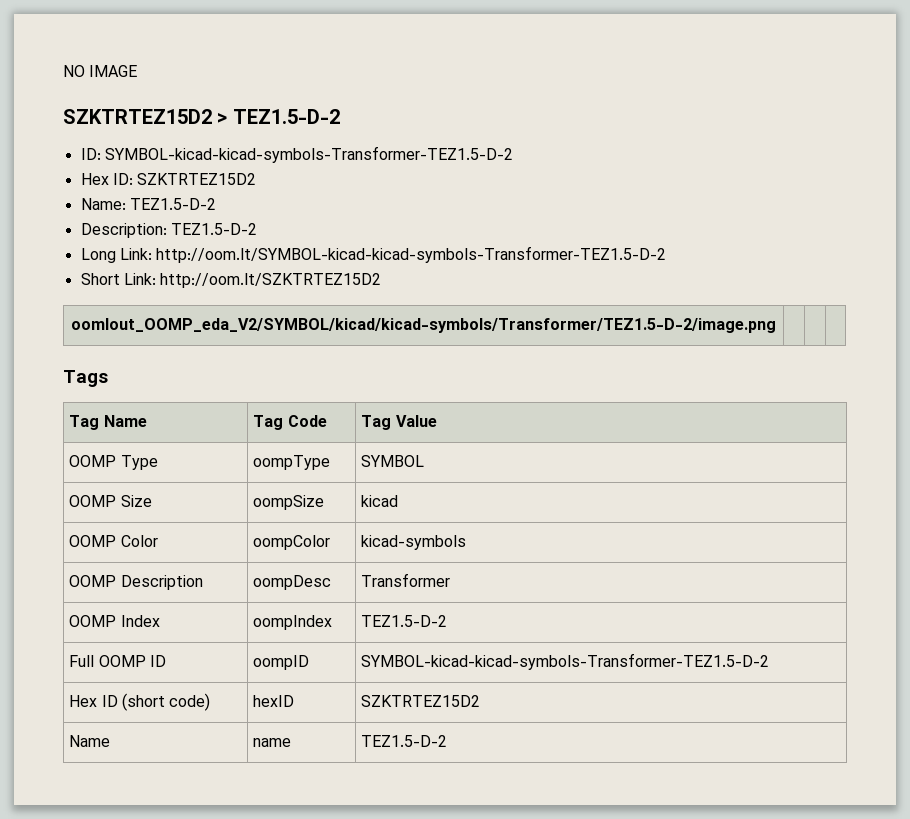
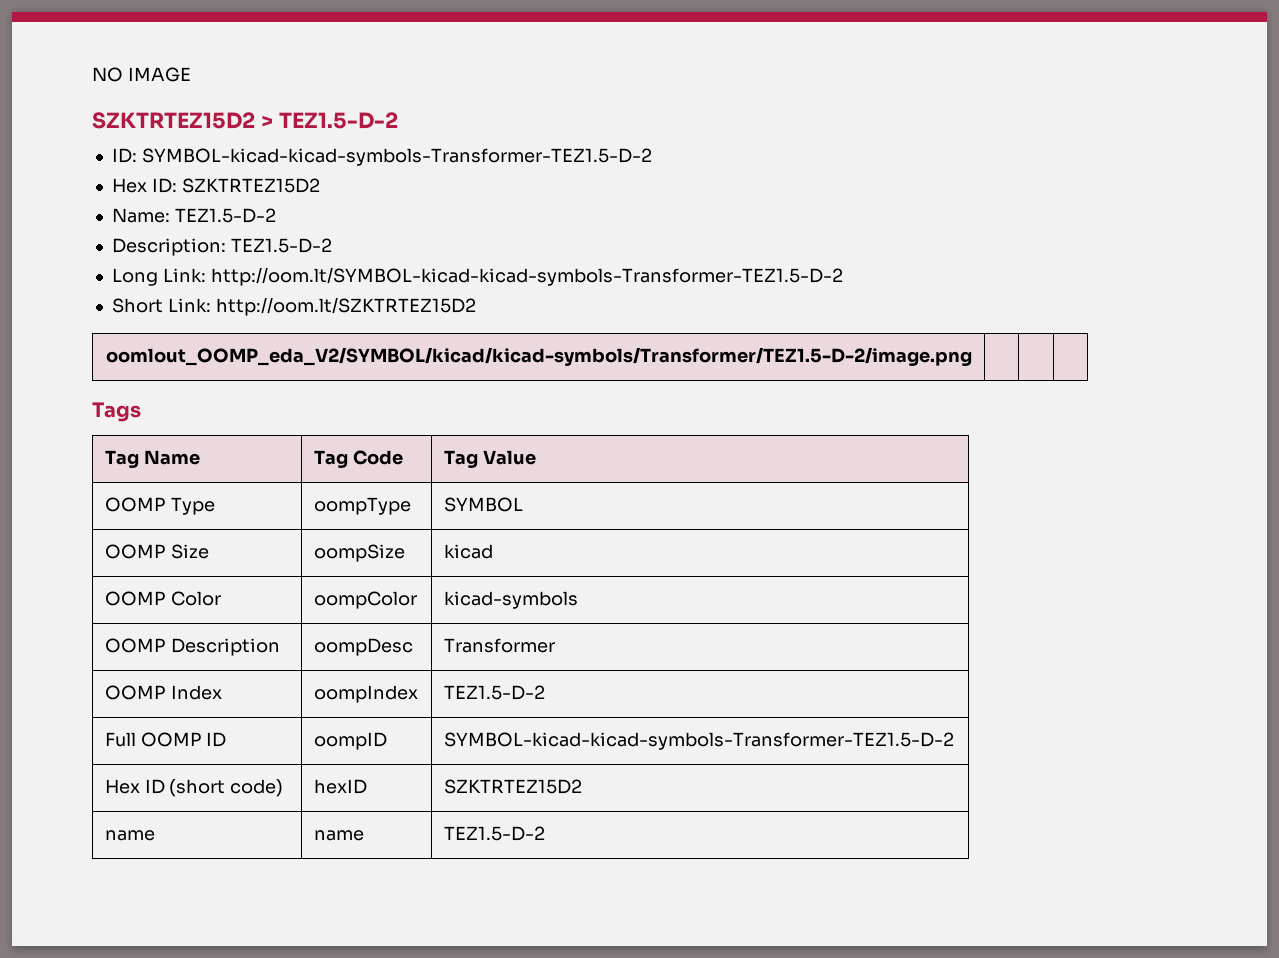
[69,735,111,747] Name -> [104,830,155,841] name

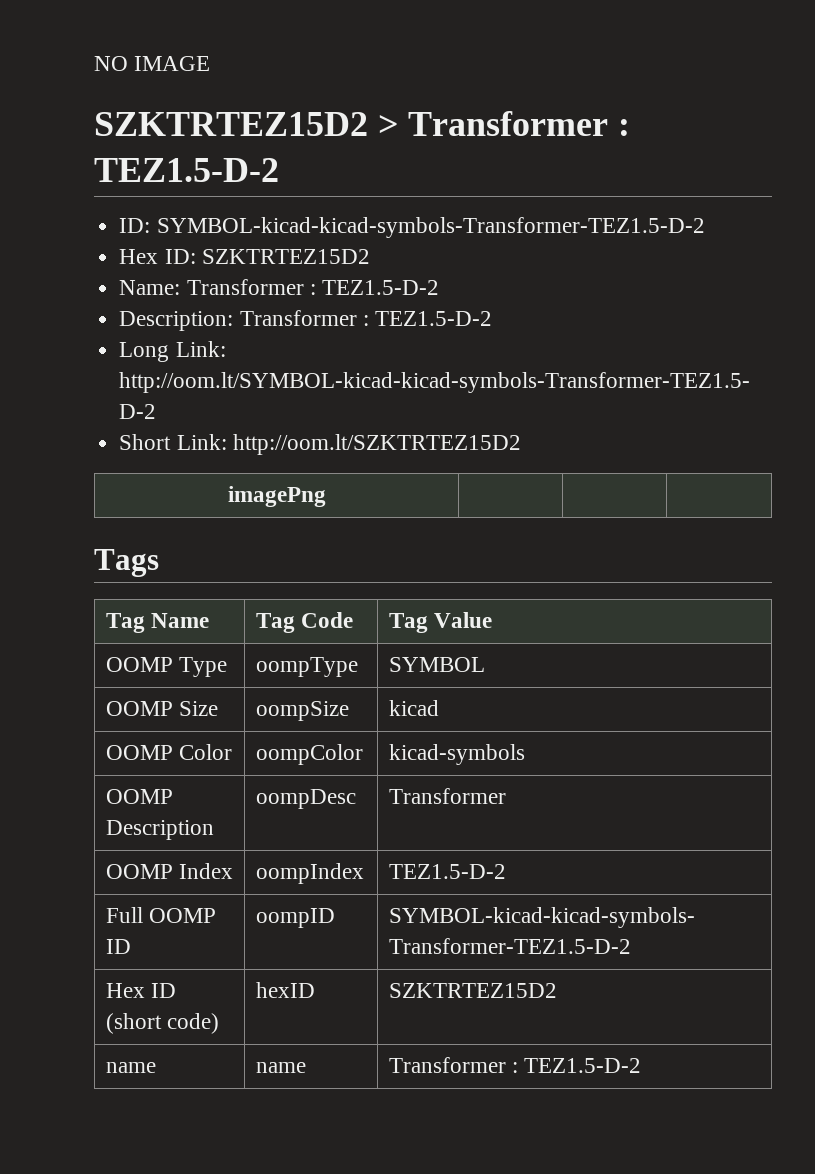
(274, 121) none -> [408,111,631,136] Transformer :
(170, 215) none -> [186,279,316,295] Transformer :
(226, 247) none -> [239,310,369,326] Transformer :
[105,347,972,366] oomlout_OOMP_eda_V2/SYMBOL/kicad/kicad-symbols/Transformer/TEZ1.5-D-2/image.png -> [227,486,326,507] imagePng
(364, 835) none -> [388,1057,518,1073] Transformer :

